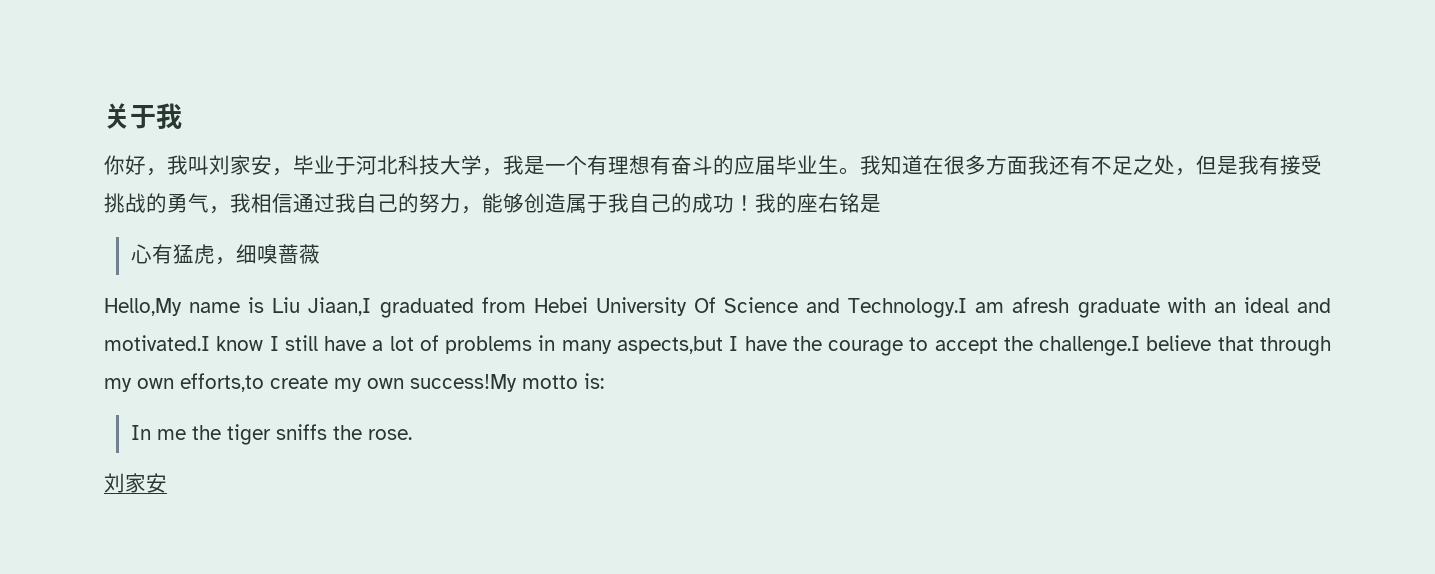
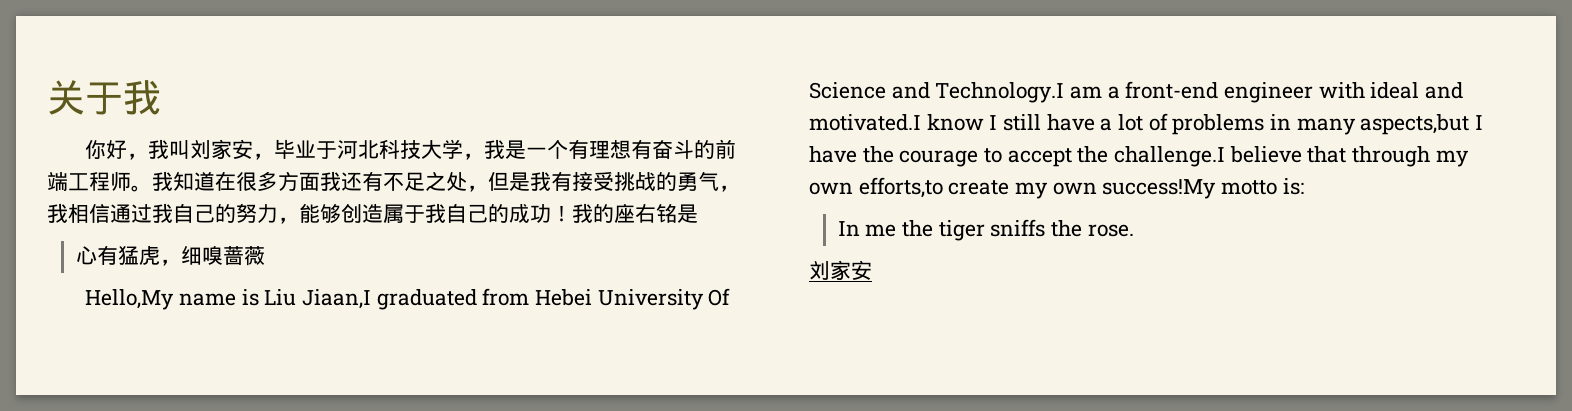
[734,155,839,175] 应届毕业生 -> [715,139,737,159] [47,172,131,191] 前端工程师
[1012,297,1236,318] afresh graduate with an -> [1107,81,1365,103] a front-end engineer with

